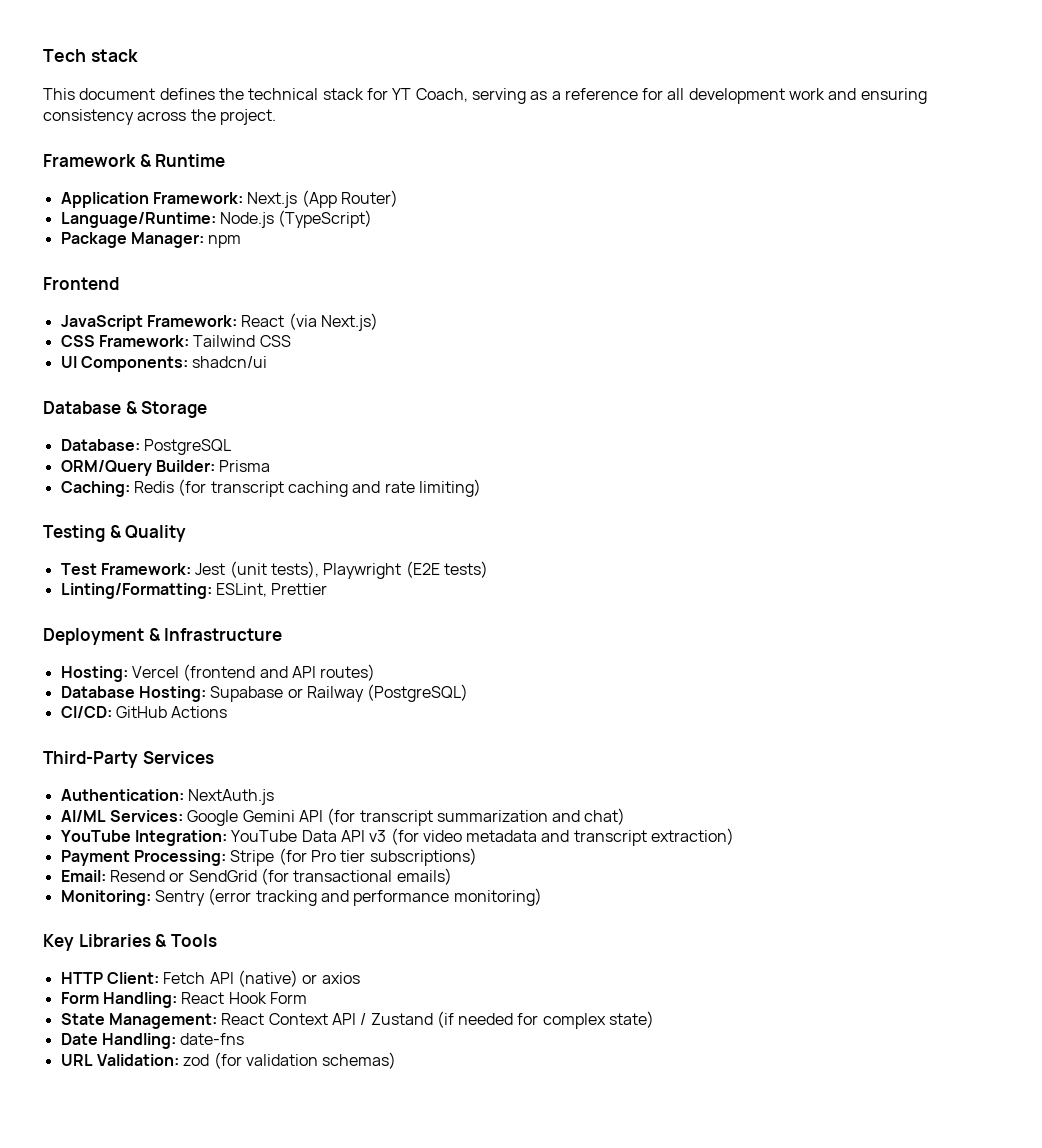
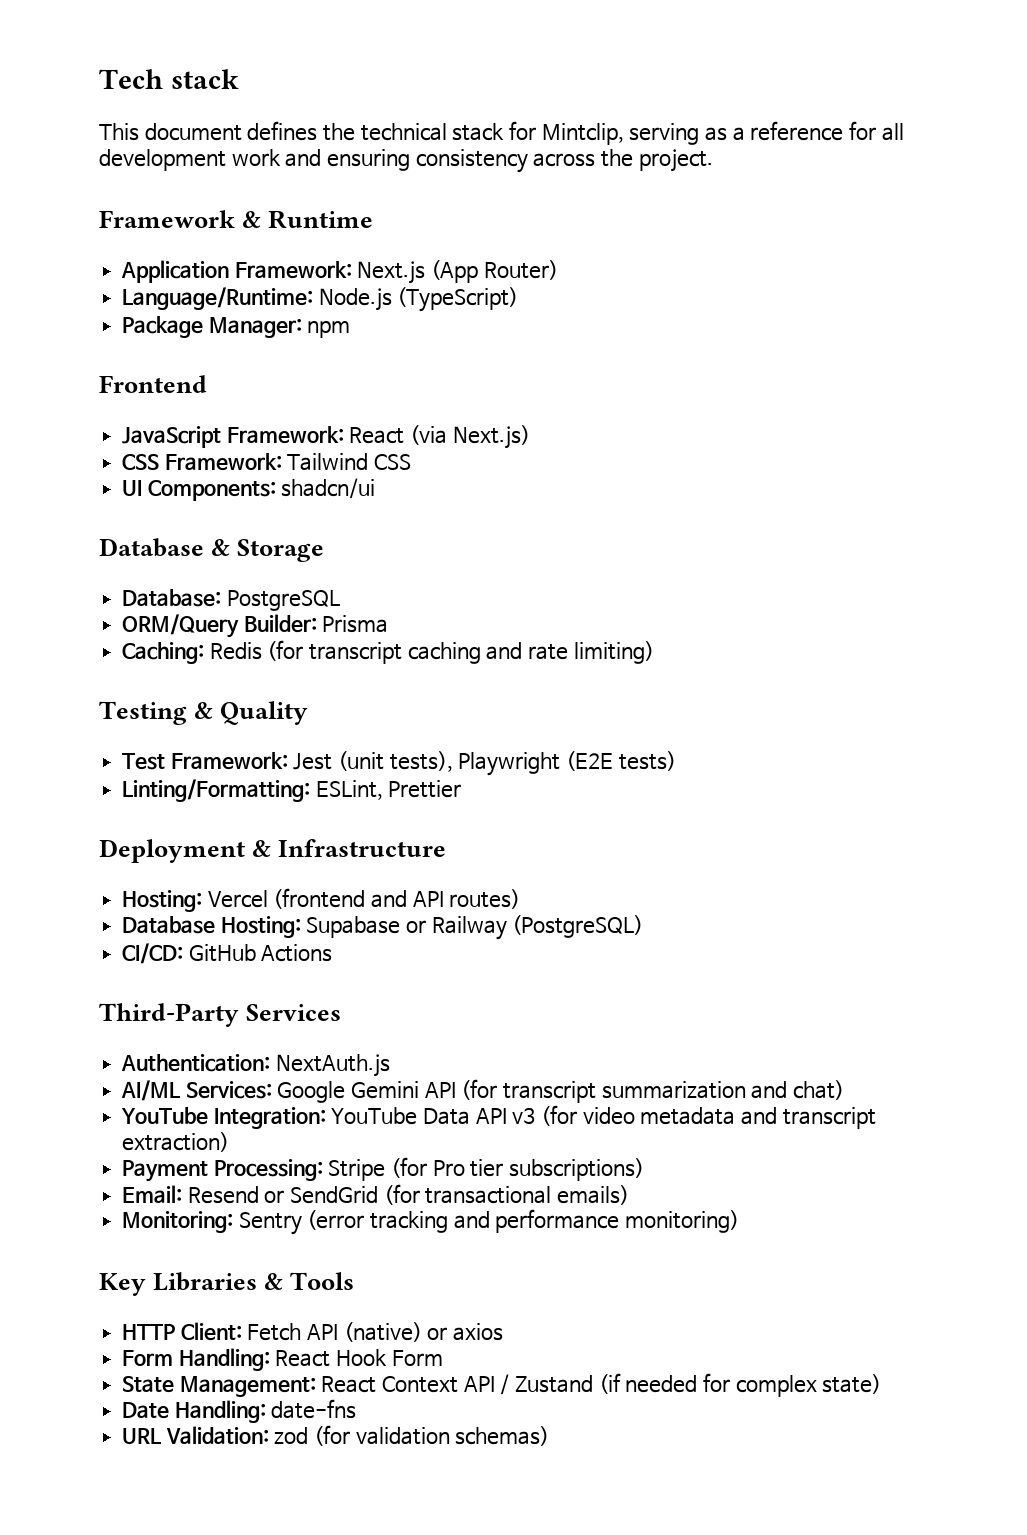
[392,88,468,102] YT Coach, -> [541,123,624,145] Mintclip,

